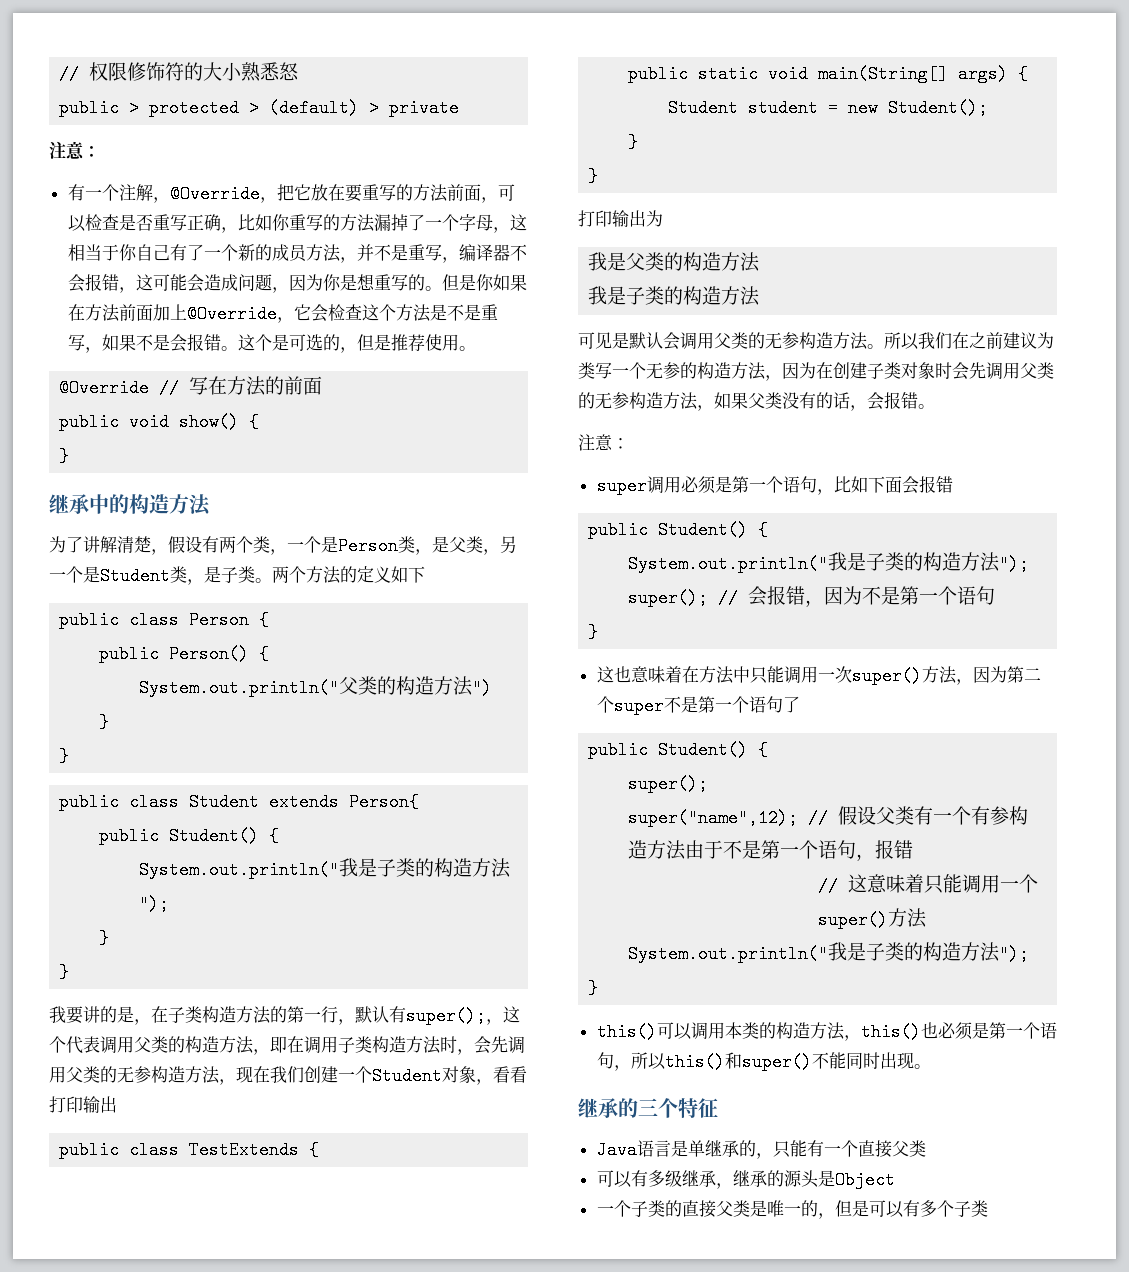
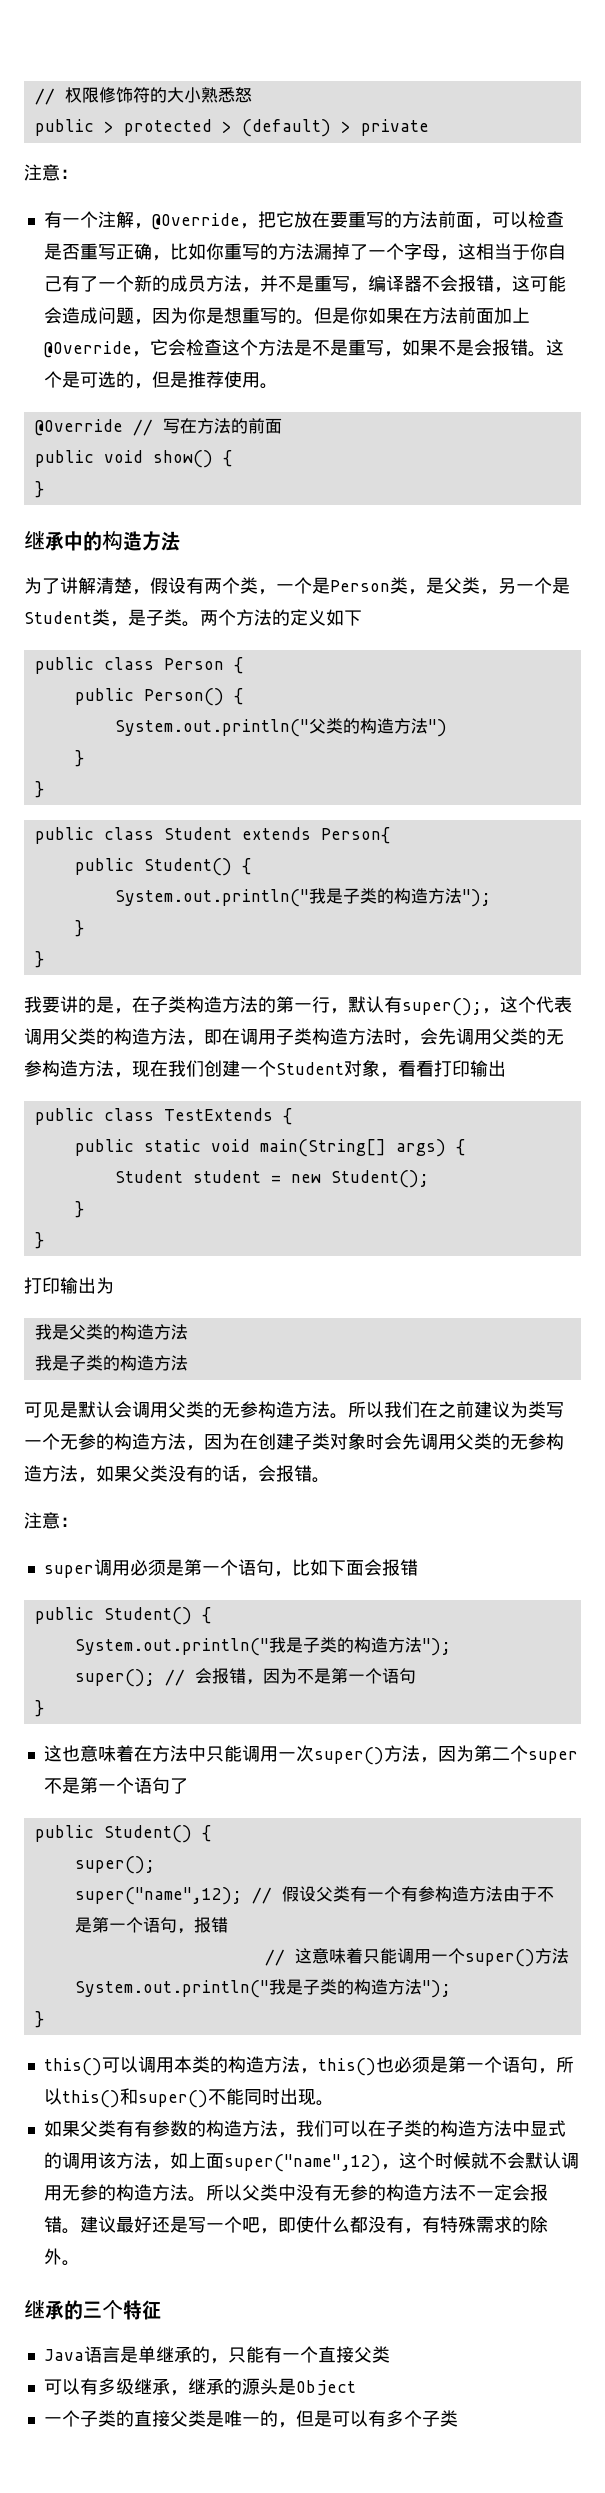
(931, 1066) none -> [43,2120,566,2138] [43,2152,579,2172] [43,2184,548,2202] [43,2216,548,2234] [43,2248,80,2266] // 如果父类有有参数的构造方法，我们可以在子类的构造方法中显式的调用该方法，如上面super("name",12)，这个时候就不会默认调用无参的构造方法。所以父类中没有无参的构造方法不一定会报错。建议最好还是写一个吧，即使什么都没有，有特殊需求的除外。

